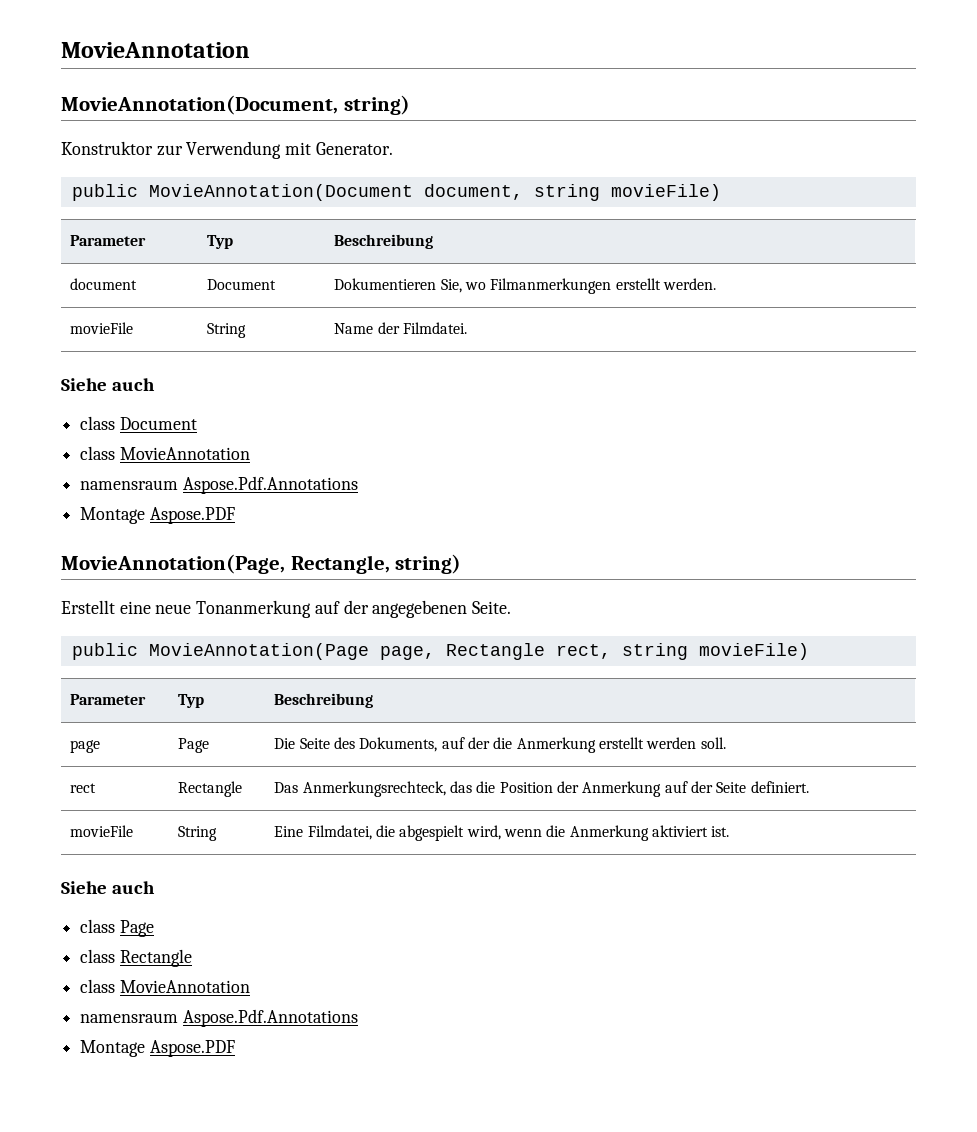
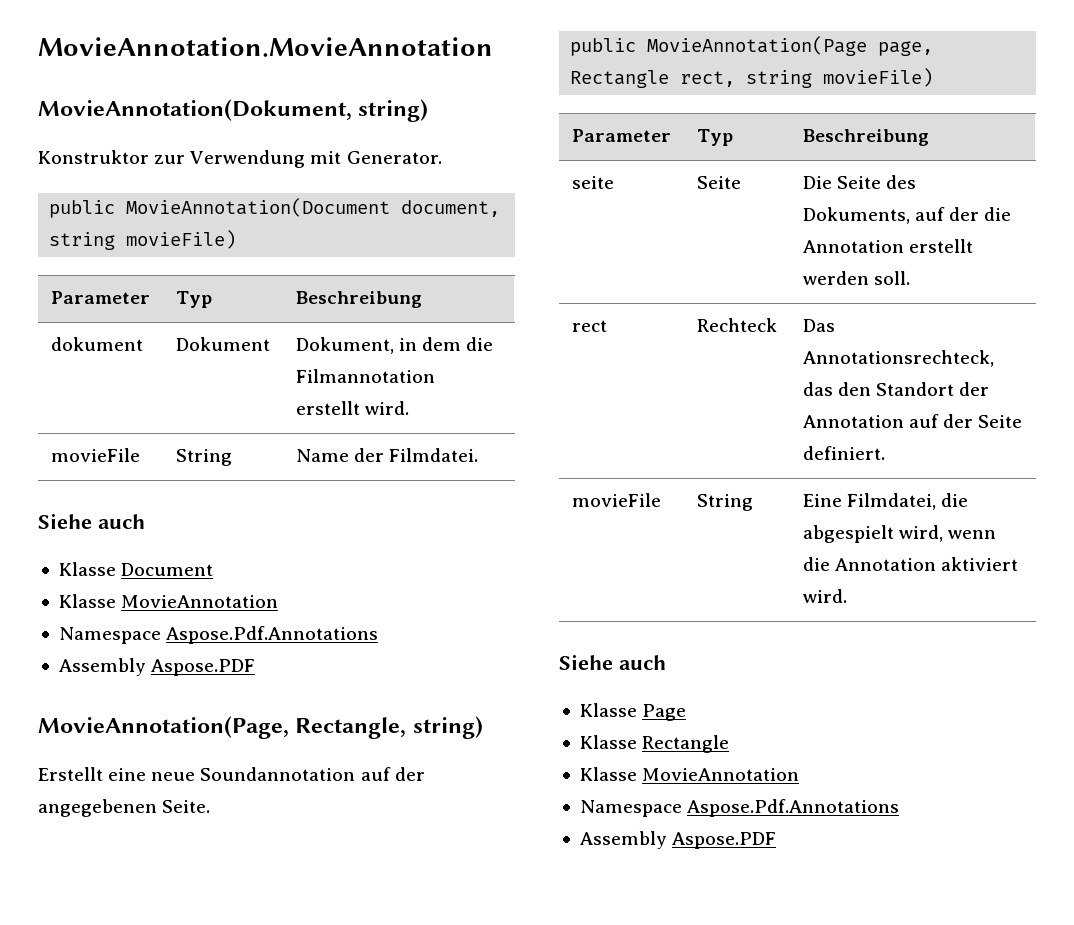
[61,42,250,58] [61,95,338,115] MovieAnnotation // MovieAnnotation(Document, -> [38,37,493,57] [38,99,352,121] MovieAnnotation.MovieAnnotation // MovieAnnotation(Dokument,
[70,278,138,290] [207,279,277,290] [334,278,717,294] document | Document | Dokumentieren Sie, wo Filmanmerkungen erstellt werden. -> [50,337,143,351] [175,337,270,351] [295,337,494,354] [295,369,435,383] [295,401,409,415] dokument | Dokument | Dokument, in dem die Filmannotation erstellt wird.
[80,416,116,430] class -> [58,562,116,576] Klasse
[80,446,250,460] [80,476,358,494] [80,507,146,524] class MovieAnnotation // namensraum Aspose.Pdf.Annotations // Montage -> [58,594,279,608] [58,626,379,644] [58,658,146,676] Klasse MovieAnnotation // Namespace Aspose.Pdf.Annotations // Assembly
[196,600,312,618] Tonanmerkung -> [200,767,356,781] Soundannotation
[70,740,101,753] [178,738,210,753] page | Page -> [571,176,614,189] [696,176,741,189] seite | Seite
[516,737,596,753] Anmerkung -> [802,240,904,253] Annotation
[178,781,243,797] Rectangle -> [696,318,777,332] Rechteck
[302,781,662,797] Anmerkungsrechteck, das die Position der Anmerkung -> [802,350,994,367] [802,382,990,396] [802,415,904,428] Annotationsrechteck, das den Standort der Annotation
[569,825,730,841] [61,881,156,894] [80,919,116,933] Anmerkung aktiviert ist. // Siehe auch // class -> [834,557,1018,571] [802,589,847,603] [559,654,666,670] [579,703,637,717] Annotation aktiviert wird. // Siehe auch // Klasse
[80,949,116,963] class -> [579,735,637,749] Klasse
[80,979,250,993] [80,1009,358,1027] [80,1040,146,1057] class MovieAnnotation // namensraum Aspose.Pdf.Annotations // Montage -> [579,767,800,781] [579,799,900,817] [579,831,667,849] Klasse MovieAnnotation // Namespace Aspose.Pdf.Annotations // Assembly

